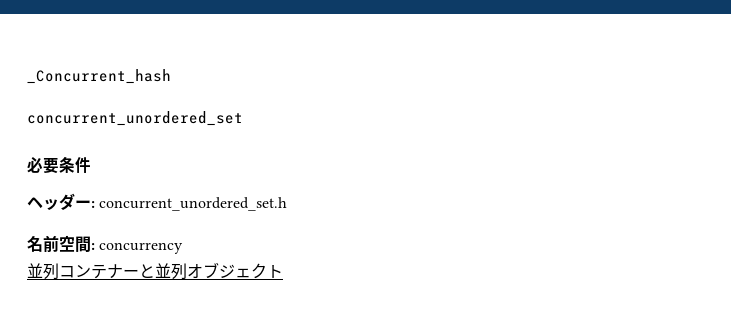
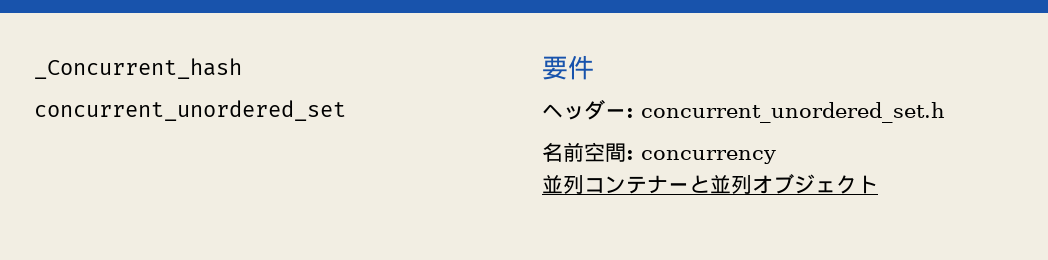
[27,156,75,174] 必要条 -> [542,56,568,80] 要

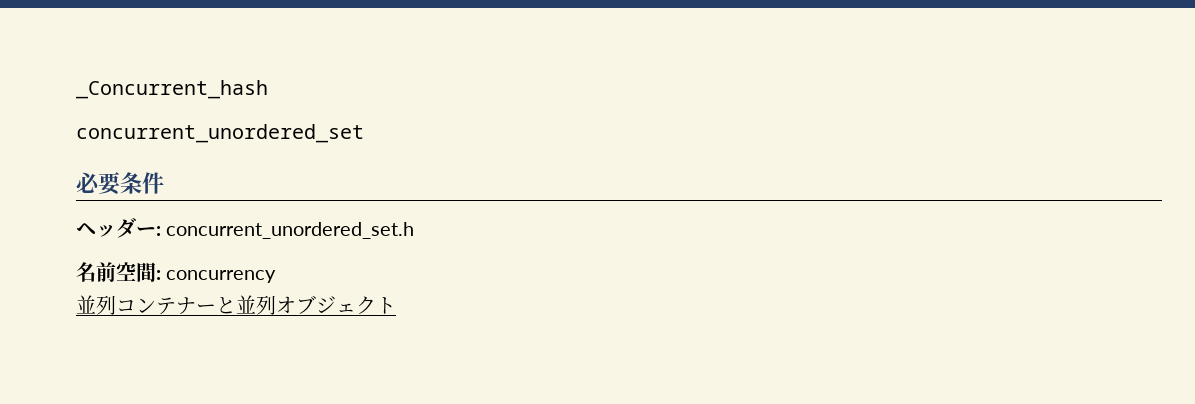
[542,56,568,80] 要 -> [76,172,142,195] 必要条

